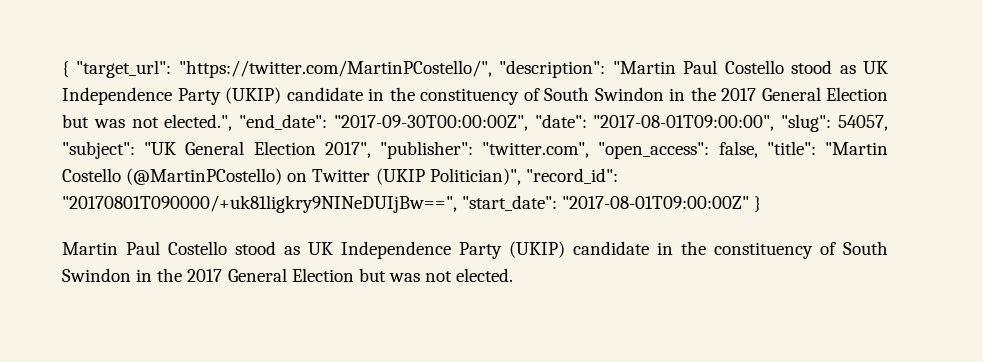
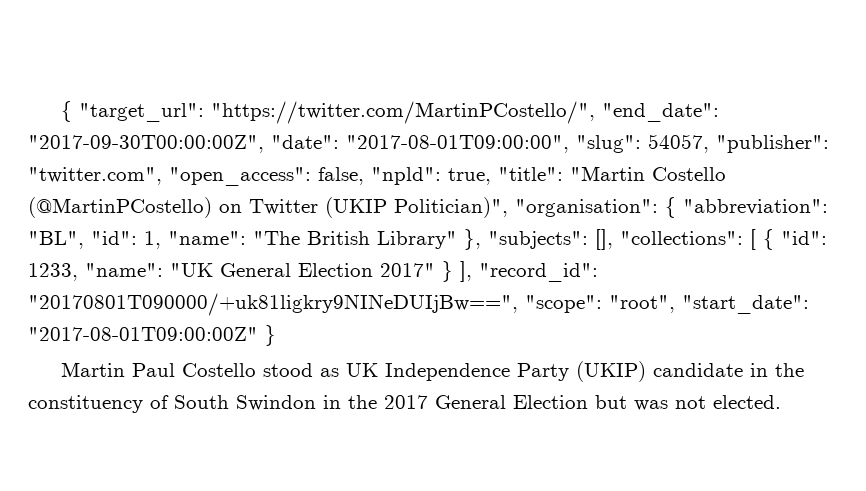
[499,60,889,78] [62,87,888,105] [62,114,233,131] "description": "Martin Paul Costello stood as UK Independence Party (UKIP) candidate in the constituency of South Swindon in the 2017 General Election but was not elected.", -> (596, 112) none
[62,141,371,159] "subject": "UK General Election 2017", -> (709, 143) none
(758, 149) none -> [371,167,491,185] "npld": true,
[525,168,618,184] [62,195,457,213] "record_id": "20170801T090000/+uk81ligkry9NINeDUIjBw==", -> [515,197,828,218] [28,229,827,250] [28,261,598,282] [28,293,675,316] "organisation": { "abbreviation": "BL", "id": 1, "name": "The British Library" }, "subjects": [], "collections": [ { "id": 1233, "name": "UK General Election 2017" } ], "record_id": "20170801T090000/+uk81ligkry9NINeDUIjBw==", "scope": "root",

